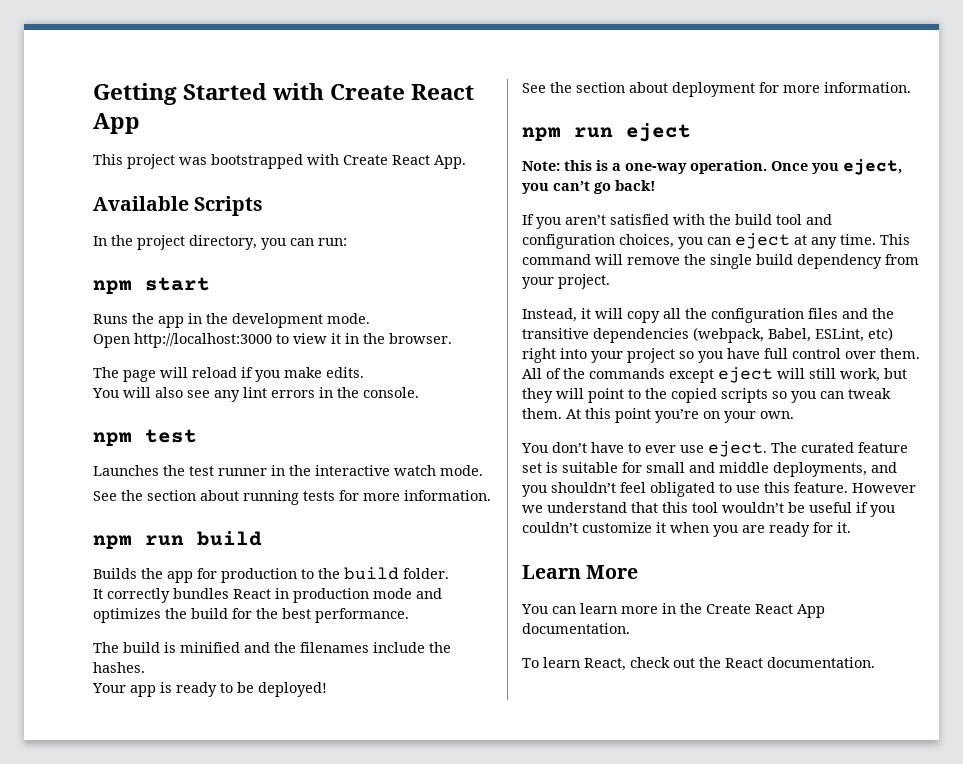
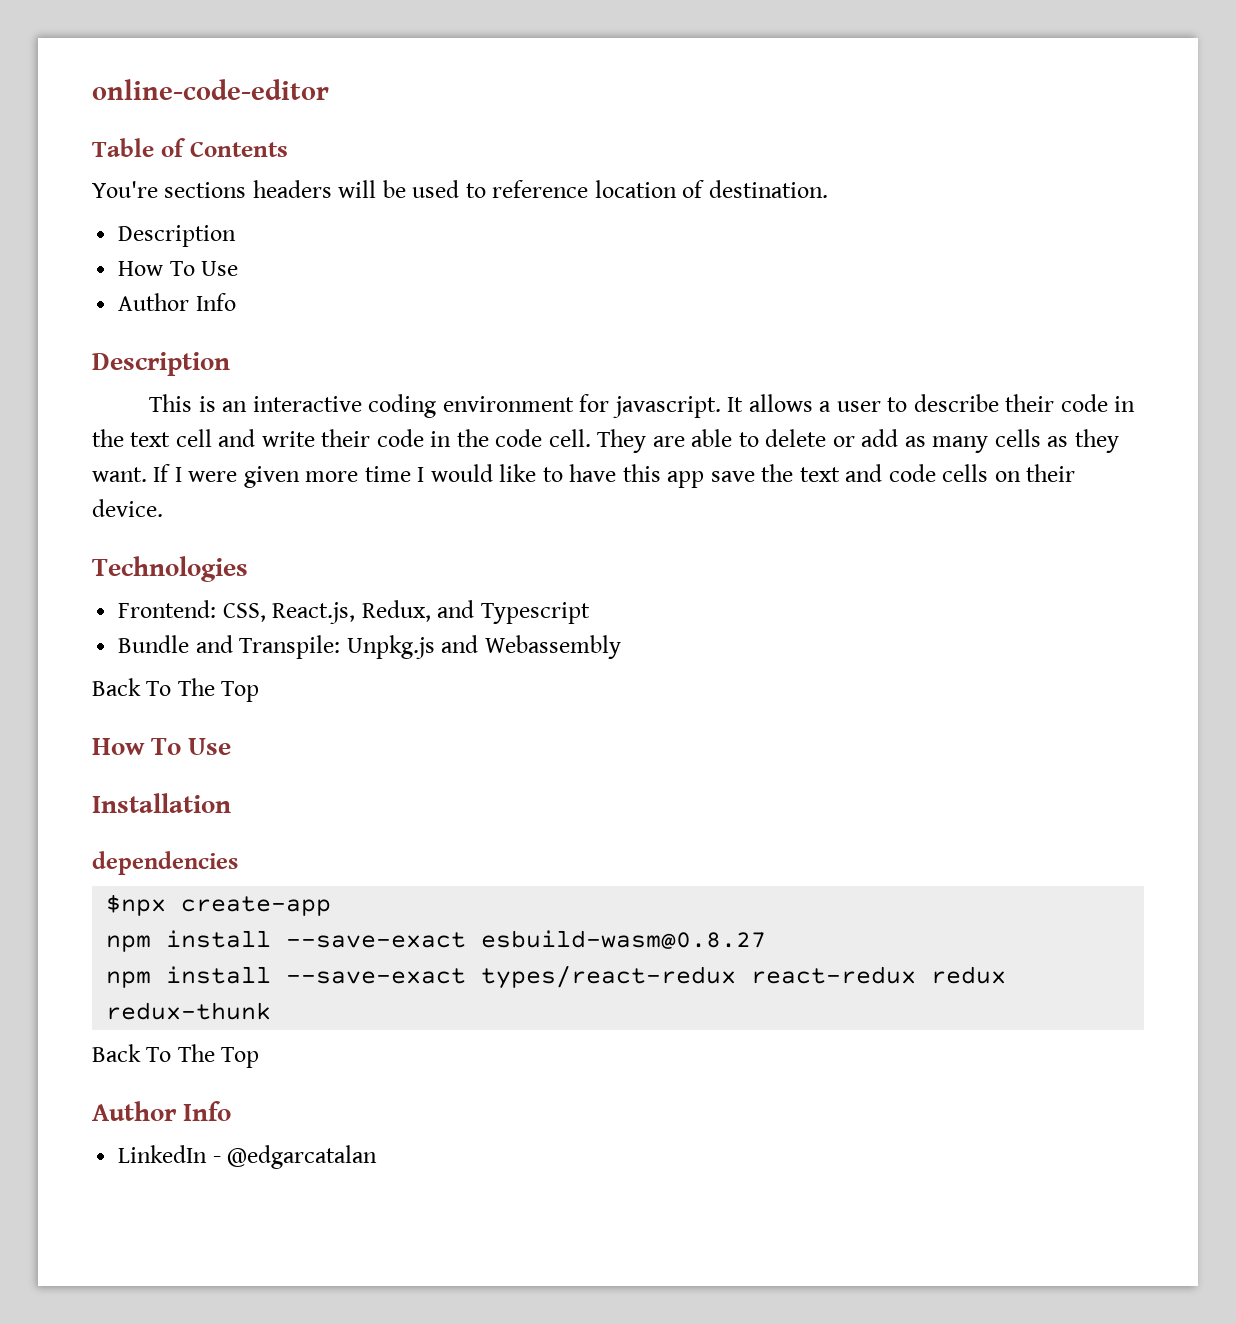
[93,83,475,105] [93,113,140,134] [93,154,466,169] [93,196,264,216] [93,235,347,250] [93,277,210,294] [93,313,370,328] [93,333,452,348] [93,367,364,382] [92,387,419,402] [93,429,197,446] [93,465,483,476] [93,490,491,505] [93,531,262,549] [93,567,449,583] [93,588,442,603] [93,608,409,623] [93,642,451,653] [93,662,145,673] [92,682,327,697] [522,82,911,97] [522,123,691,142] [522,159,902,175] [522,180,656,194] [522,214,832,229] [522,233,910,249] [522,254,919,269] [522,274,610,289] [522,308,894,323] [522,327,893,343] [522,348,920,363] [522,367,907,383] [522,388,891,403] [522,408,794,423] [521,441,908,457] [522,462,897,477] [522,482,916,497] [522,502,895,517] [522,522,851,537] [522,565,639,579] [521,603,825,618] [522,623,630,634] [522,657,875,671] Getting Started with Create React App // This project was bootstrapped with Create React App. // Available Scripts // In the project directory, you can run: // npm start // Runs the app in the development mode. // Open http://localhost:3000 to view it in the browser. // The page will reload if you make edits. // You will also see any lint errors in the console. // npm test // Launches the test runner in the interactive watch mode. // See the section about running tests for more information. // npm run build // Builds the app for production to the build folder. // It correctly bundles React in production mode and optimizes the build for the best performance. // The build is minified and the filenames include the hashes. // Your app is ready to be deployed! // See the section about deployment for more information. // npm run eject // Note: this is a one-way operation. Once you eject, you can’t go back! // If you aren’t satisfied with the build tool and configuration choices, you can eject at any time. This command will remove the single build dependency from your project. // Instead, it will copy all the configuration files and the transitive dependencies (webpack, Babel, ESLint, etc) right into your project so you have full control over them. All of the commands except eject will still work, but they will point to the copied scripts so you can tweak them. At this point you’re on your own. // You don’t have to ever use eject. The curated feature set is suitable for small and middle deployments, and you shouldn’t feel obligated to use this feature. However we understand that this tool wouldn’t be useful if you couldn’t customize it when you are ready for it. // Learn More // You can learn more in the Create React App documentation. // To learn React, check out the React documentation. -> [92,79,329,100] [92,138,288,157] [92,180,828,198] [118,225,237,247] [118,261,239,276] [118,293,236,311] [92,352,230,376] [149,394,1136,418] [92,429,1119,453] [92,464,1076,488] [92,499,163,517] [92,556,248,582] [118,600,590,624] [118,635,621,659] [92,678,260,702] [92,738,232,755] [92,793,231,813] [92,851,238,875] [106,894,332,916] [106,930,767,952] [106,965,1007,989] [106,1002,272,1020] [92,1044,260,1068] [92,1101,232,1121] [118,1145,378,1169] online-code-editor // Table of Contents // You're sections headers will be used to reference location of destination. // Description // How To Use // Author Info // Description // This is an interactive coding environment for javascript. It allows a user to describe their code in the text cell and write their code in the code cell. They are able to delete or add as many cells as they want. If I were given more time I would like to have this app save the text and code cells on their device. // Technologies // Frontend: CSS, React.js, Redux, and Typescript // Bundle and Transpile: Unpkg.js and Webassembly // Back To The Top // How To Use // Installation // dependencies // $npx create-app // npm install --save-exact esbuild-wasm@0.8.27 // npm install --save-exact types/react-redux react-redux redux redux-thunk // Back To The Top // Author Info // LinkedIn - @edgarcatalan

